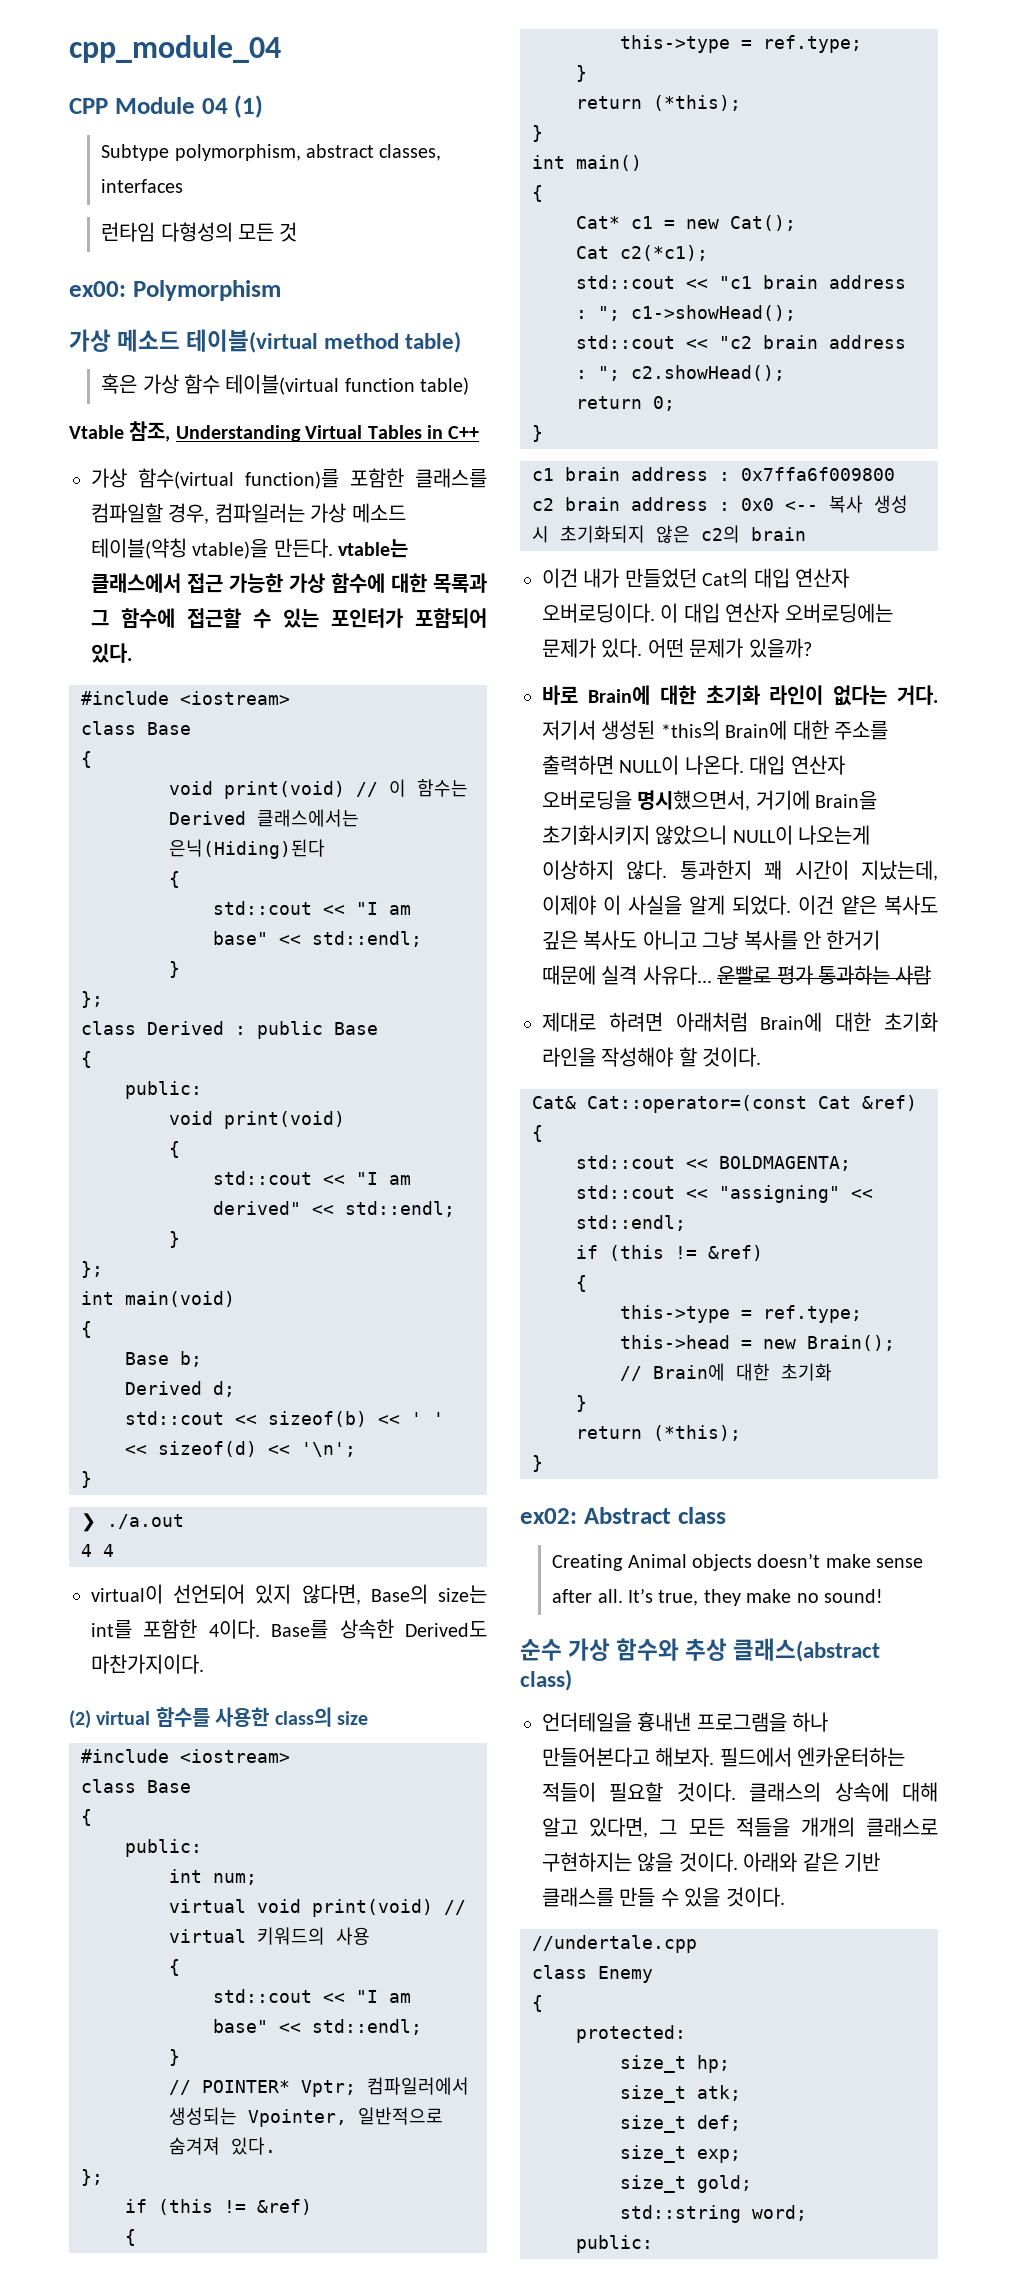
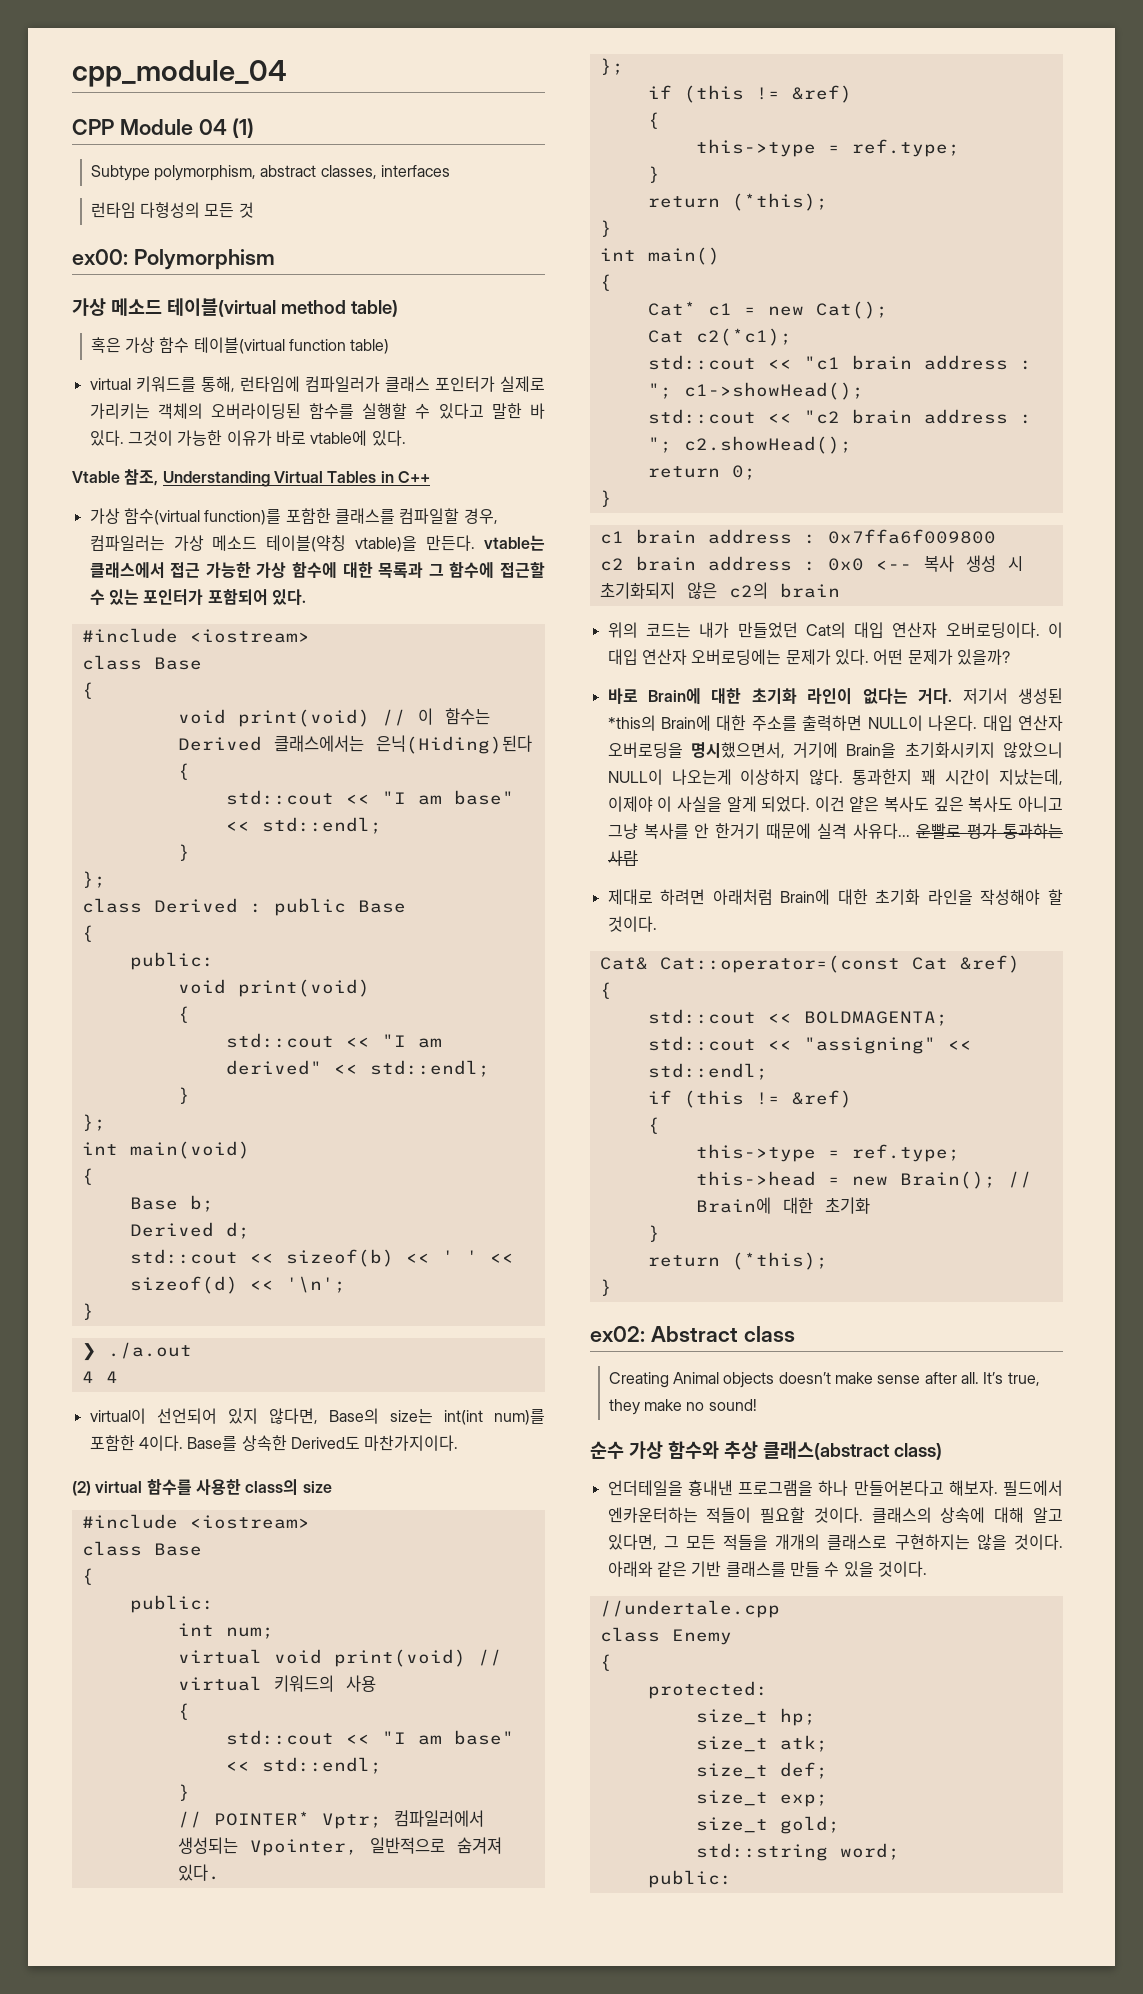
(470, 386) none -> [89,376,545,392] [89,403,545,419] [89,430,406,446] // virtual 키워드를 통해, 런타임에 컴파일러가 클래스 포인터가 실제로 가리키는 객체의 오버라이딩된 함수를 실행할 수 있다고 말한 바 있다. 그것이 가능한 이유가 바로 vtable에 있다.
[91,1620,132,1639] int를 -> [443,1409,545,1425] int(int num)를
[542,568,578,588] 이건 -> [607,622,691,638] 위의 코드는

